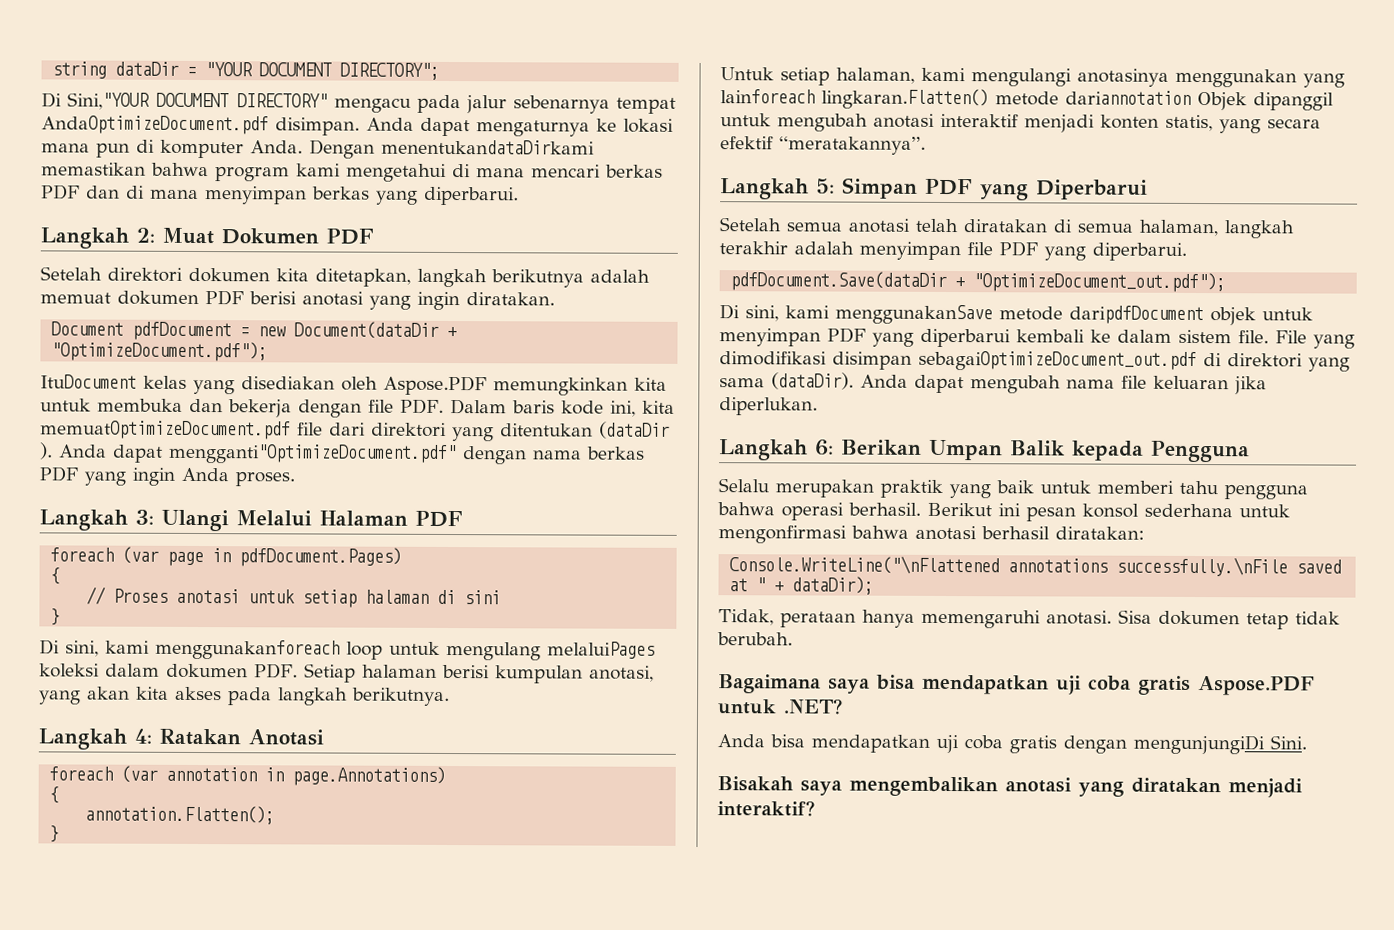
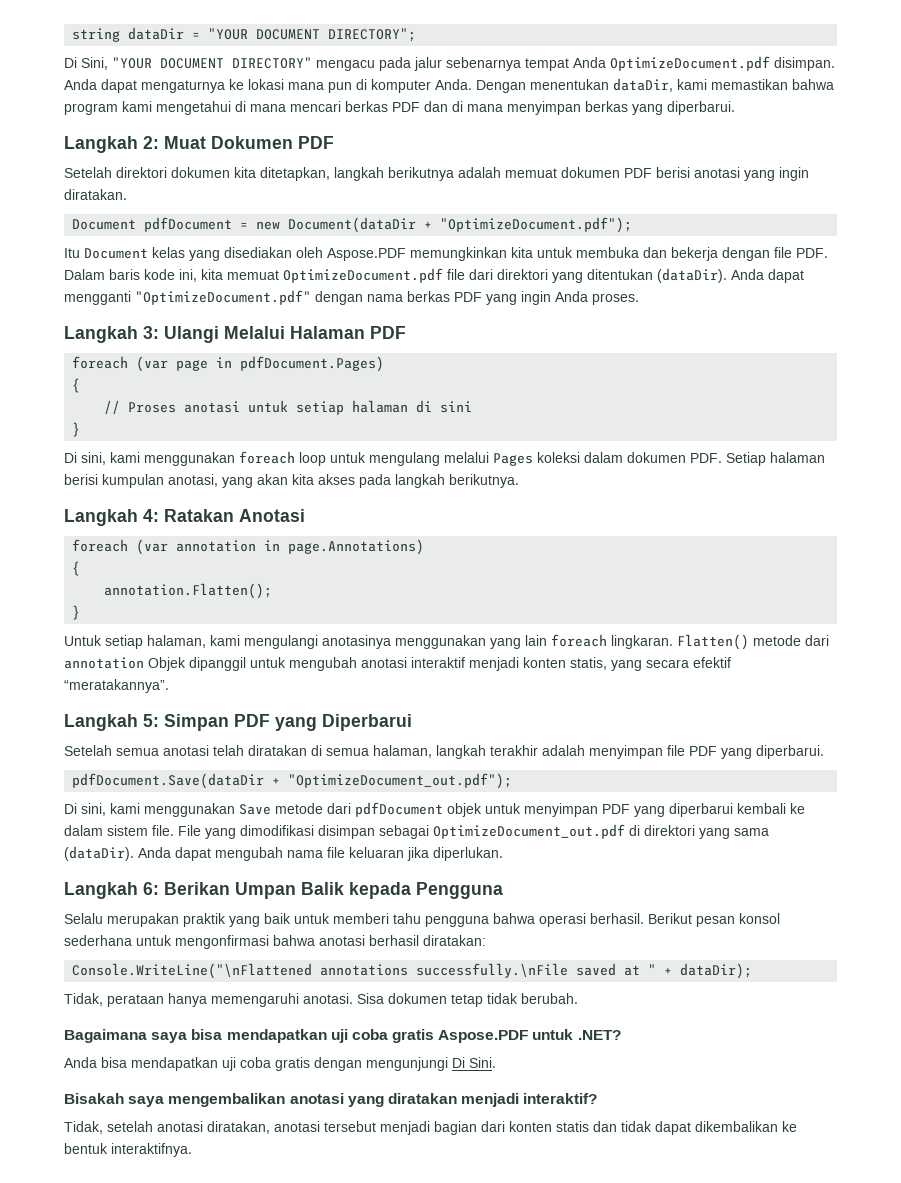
[67,92,150,110] Sini,"YOUR -> [81,57,152,70] Sini, "YOUR
[41,115,269,135] AndaOptimizeDocument.pdf -> [573,56,770,71] Anda OptimizeDocument.pdf
[381,139,595,155] menentukandataDirkami -> [530,78,707,92] menentukan dataDir, kami
[40,374,137,389] ItuDocument -> [64,248,148,259] Itu Document
[40,420,291,440] memuatOptimizeDocument.pdf -> [227,268,443,283] memuat OptimizeDocument.pdf
[599,421,670,439] [40,442,457,465] (dataDir ). Anda dapat mengganti"OptimizeDocument.pdf" -> [657,268,804,283] [64,290,311,305] (dataDir). Anda dapat mengganti "OptimizeDocument.pdf"
[155,639,340,660] menggunakanforeach -> [144,451,295,466] menggunakan foreach
[547,641,655,659] melaluiPages -> [444,452,533,466] melalui Pages
[720,88,1191,110] lainforeach lingkaran.Flatten() metode dariannotation -> [525,634,829,650] [64,657,144,669] lain foreach lingkaran. Flatten() metode dari annotation
[835,304,1204,325] menggunakanSave metode daripdfDocument -> [144,802,443,817] menggunakan Save metode dari pdfDocument
[918,350,1197,372] sebagaiOptimizeDocument_out.pdf -> [379,824,625,839] sebagai OptimizeDocument_out.pdf
[998,503,1021,517] ini -> (692, 918) none
[1133,734,1265,755] mengunjungiDi -> [366,1057,465,1071] mengunjungi Di
(815, 808) none -> [64,1121,797,1135] [64,1143,192,1157] // Tidak, setelah anotasi diratakan, anotasi tersebut menjadi bagian dari konten statis dan tidak dapat dikembalikan ke bentuk interaktifnya.

